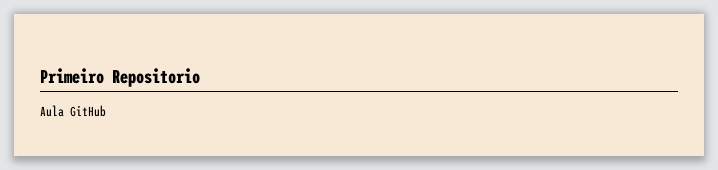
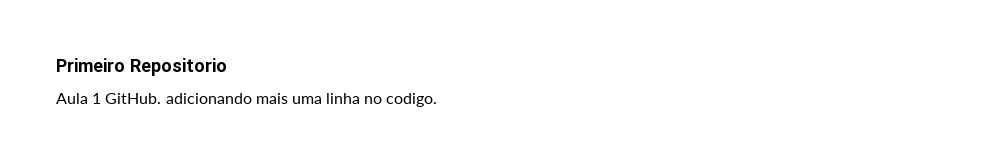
[70,105,106,117] GitHub -> [92,93,438,107] 1 GitHub. adicionando mais uma linha no codigo.

